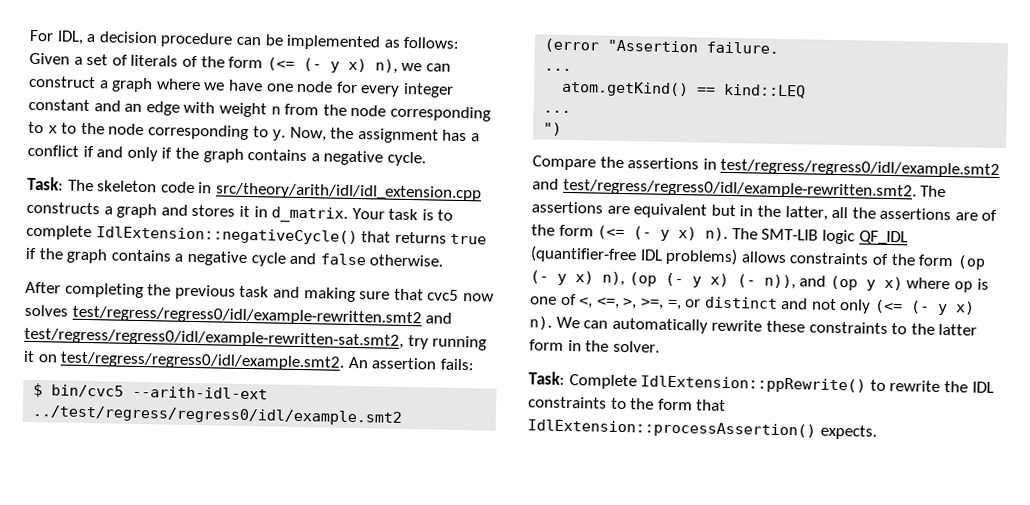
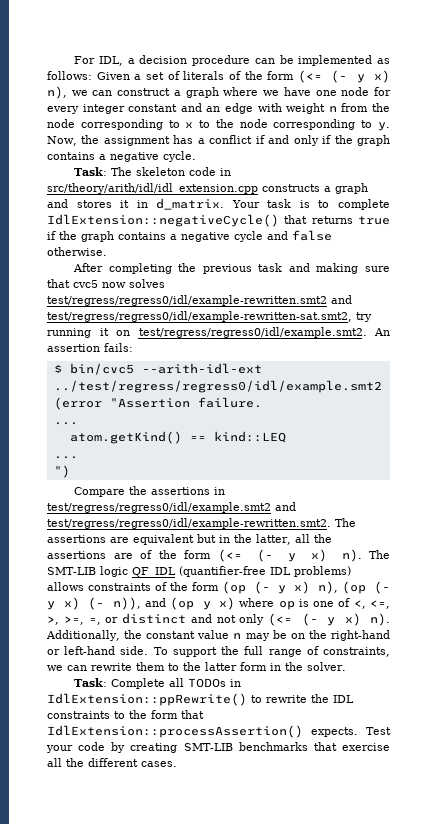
[555,316,888,334] We can automatically rewrite these constraints -> [46,630,391,641] [47,646,391,657] [47,662,165,671] Additionally, the constant value n may be on the right-hand or left-hand side. To support the full range of constraints, we can rewrite them
(637, 382) none -> [169,678,242,688] all TODOs in
(877, 432) none -> [366,727,391,735] [46,742,390,753] [47,758,177,767] Test your code by creating SMT-LIB benchmarks that exercise all the different cases.

